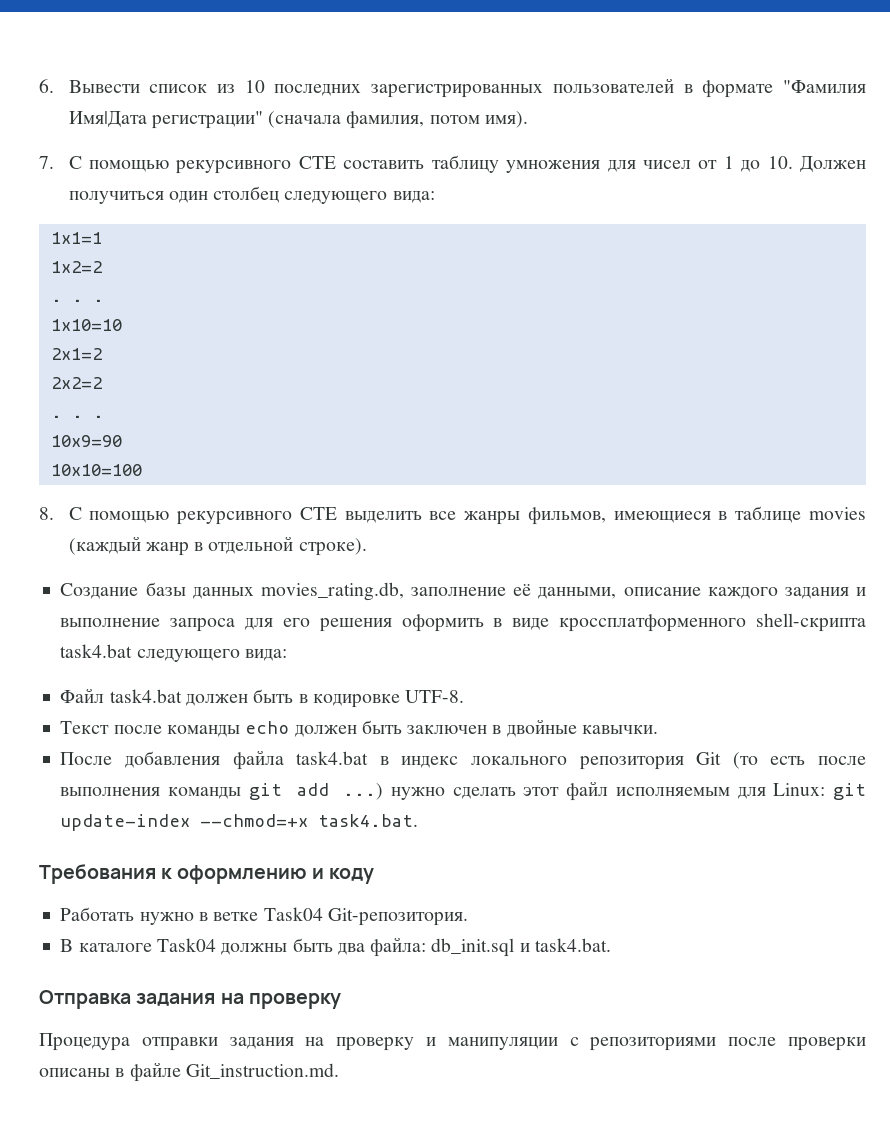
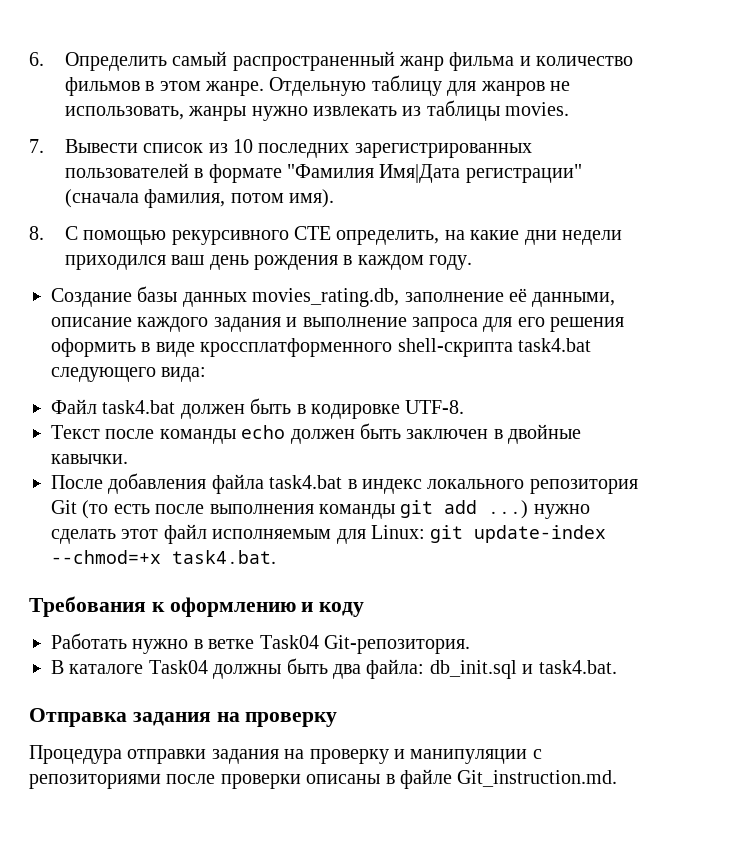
(54, 86) none -> [64,51,634,71] [64,75,570,96] [64,100,570,121] [29,139,44,153] Определить самый распространенный жанр фильма и количество фильмов в этом жанре. Отдельную таблицу для жанров не использовать, жанры нужно извлекать из таблицы movies. // 7.
[39,155,867,174] [68,186,435,204] [50,232,102,244] [50,261,102,273] [50,299,104,302] [50,319,122,331] [50,348,102,360] [50,377,102,389] [50,415,104,418] [50,435,122,447] [50,464,142,476] [39,506,867,525] [68,536,367,556] 7. С помощью рекурсивного CTE составить таблицу умножения для чисел от 1 до 10. Должен получиться один столбец следующего вида: // 1x1=1 // 1x2=2 // . . . // 1x10=10 // 2x1=2 // 2x2=2 // . . . // 10x9=90 // 10x10=100 // 8. С помощью рекурсивного CTE выделить все жанры фильмов, имеющиеся в таблице movies (каждый жанр в отдельной строке). -> [29,226,622,245] [64,255,473,270] 8. С помощью рекурсивного CTE определить, на какие дни недели приходился ваш день рождения в каждом году.

